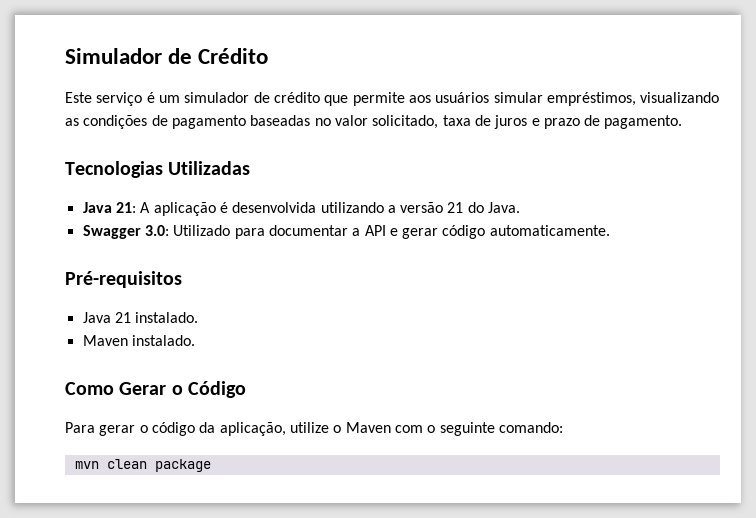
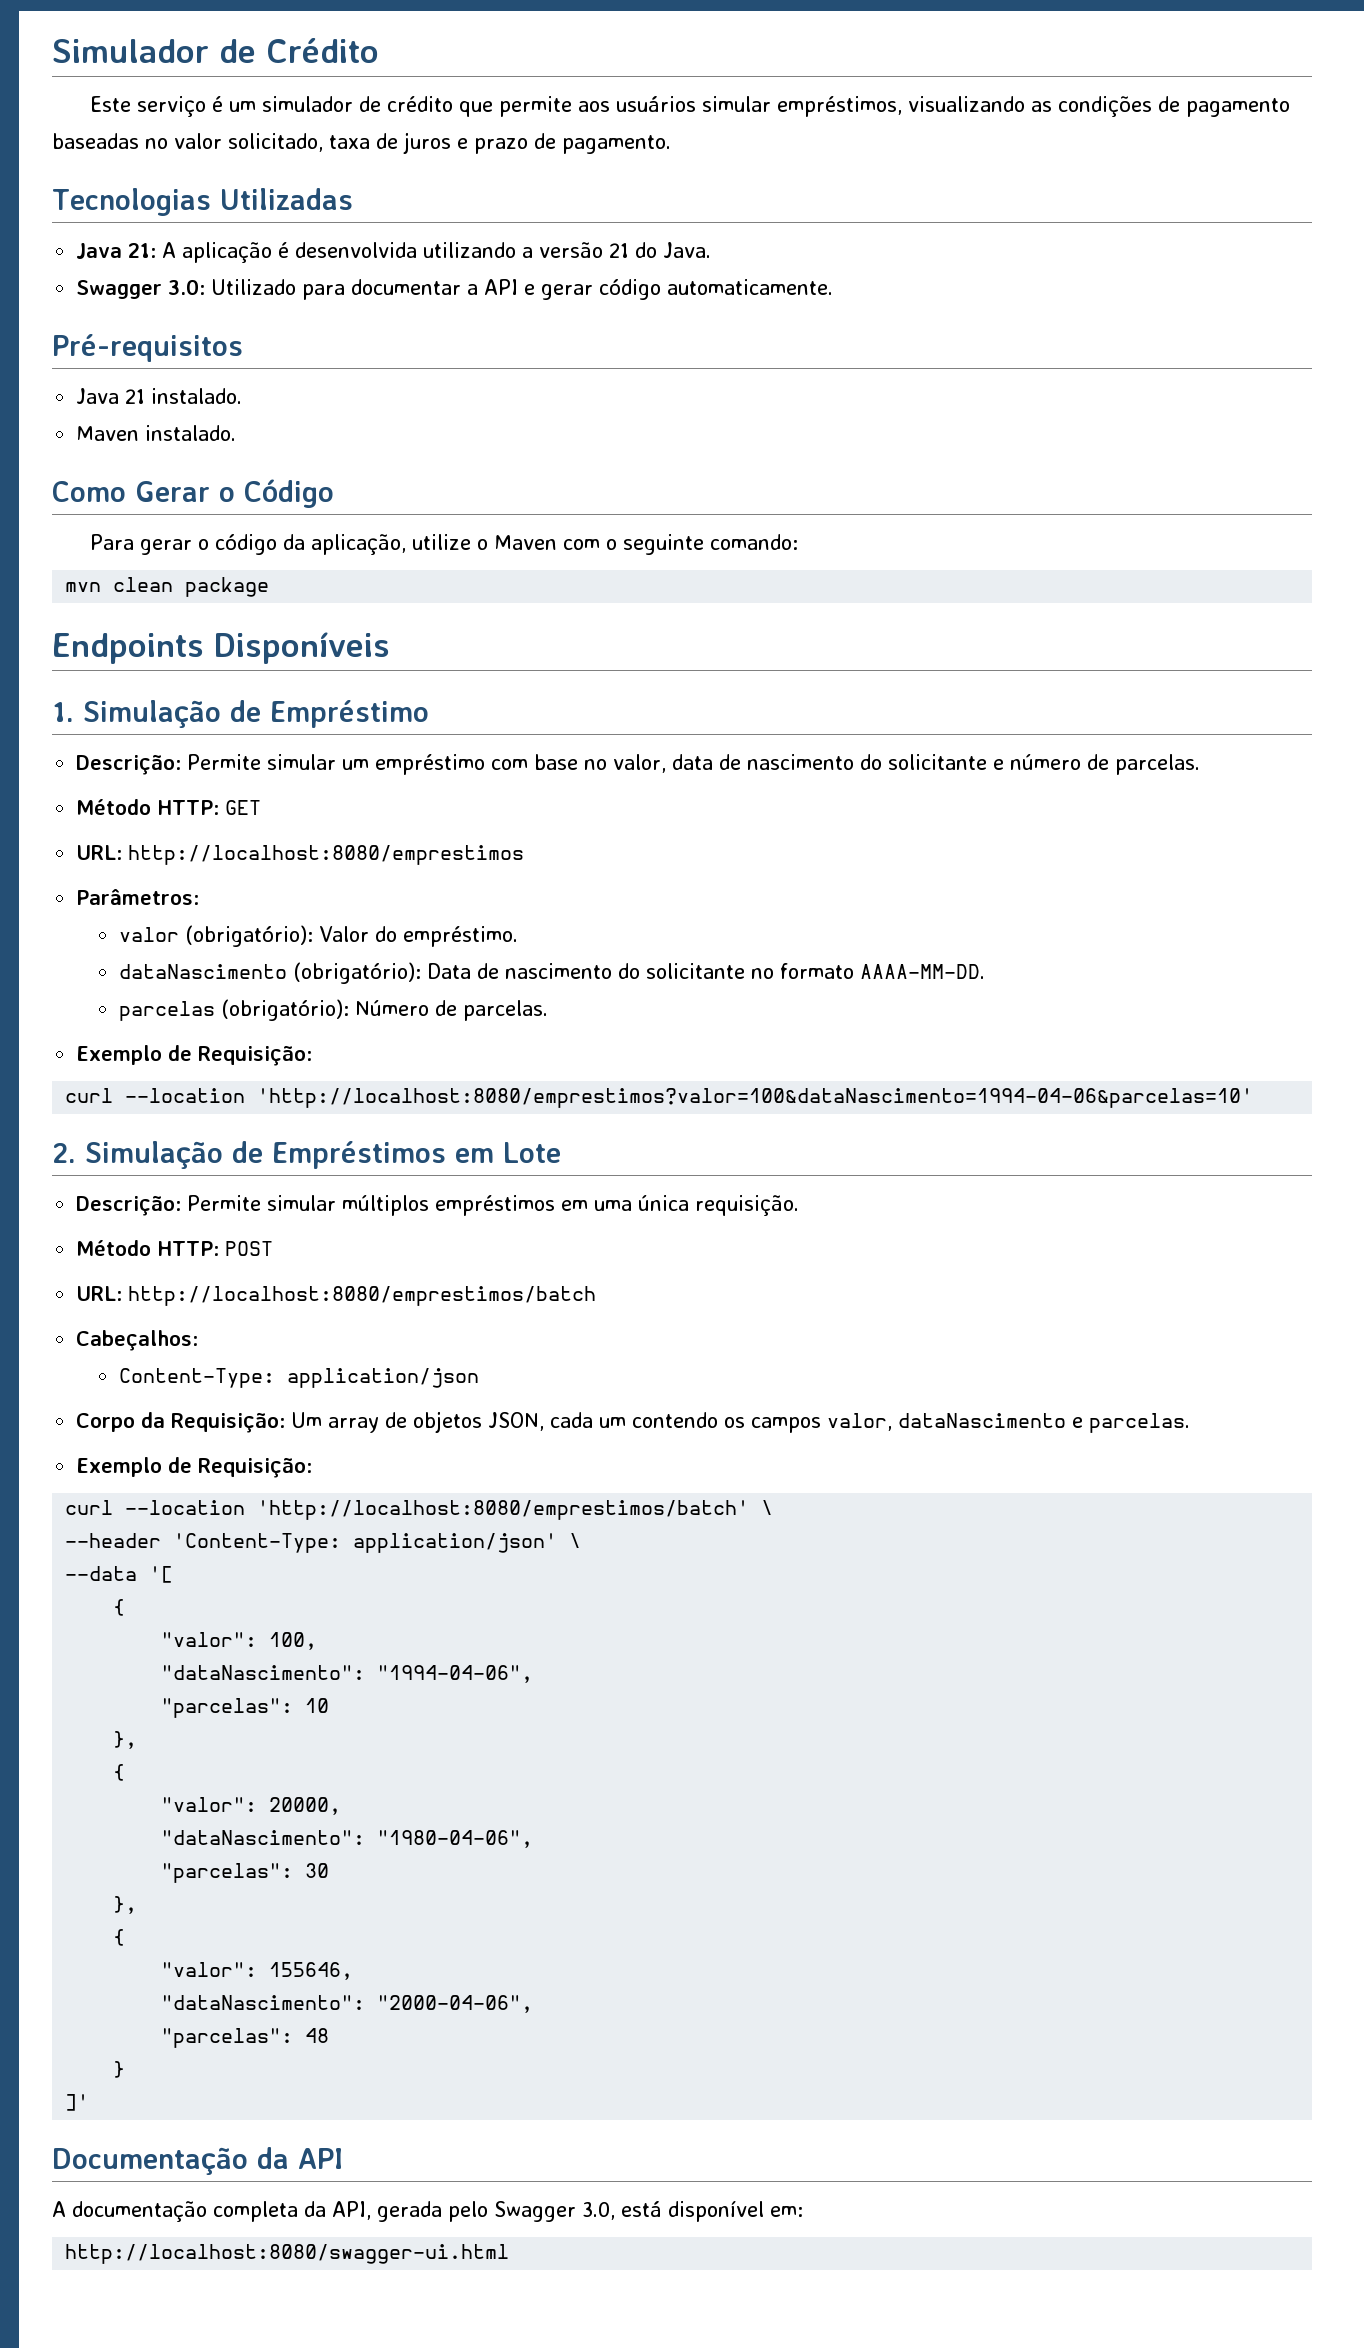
(211, 465) none -> [52,632,390,664] [52,700,429,728] [76,754,1201,775] [76,799,262,815] [76,845,525,865] [76,889,200,905] [119,925,519,947] [119,962,986,984] [119,999,549,1021] [76,1045,313,1066] [65,1088,1254,1108] [52,1141,561,1169] [76,1195,800,1216] [76,1240,274,1256] [76,1286,597,1306] [76,1330,199,1351] [119,1368,480,1388] [76,1411,1191,1433] [76,1457,313,1478] [65,1500,774,1520] [65,1533,582,1553] [65,1566,174,1583] [113,1599,126,1616] [161,1632,318,1650] [161,1665,534,1683] [161,1698,330,1718] [113,1731,138,1749] [113,1764,126,1781] [161,1797,342,1815] [161,1830,534,1848] [161,1863,330,1883] [113,1896,138,1914] [113,1929,126,1946] [161,1962,354,1980] [161,1995,534,2013] [161,2028,330,2048] [113,2061,126,2078] [65,2094,90,2111] [52,2147,343,2175] [52,2201,803,2222] [65,2244,510,2264] // Endpoints Disponíveis // 1. Simulação de Empréstimo // Descrição: Permite simular um empréstimo com base no valor, data de nascimento do solicitante e número de parcelas. // Método HTTP: GET // URL: http://localhost:8080/emprestimos // Parâmetros: // valor (obrigatório): Valor do empréstimo. // dataNascimento (obrigatório): Data de nascimento do solicitante no formato AAAA-MM-DD. // parcelas (obrigatório): Número de parcelas. // Exemplo de Requisição: // curl --location 'http://localhost:8080/emprestimos?valor=100&dataNascimento=1994-04-06&parcelas=10' // 2. Simulação de Empréstimos em Lote // Descrição: Permite simular múltiplos empréstimos em uma única requisição. // Método HTTP: POST // URL: http://localhost:8080/emprestimos/batch // Cabeçalhos: // Content-Type: application/json // Corpo da Requisição: Um array de objetos JSON, cada um contendo os campos valor, dataNascimento e parcelas. // Exemplo de Requisição: // curl --location 'http://localhost:8080/emprestimos/batch' \ // --header 'Content-Type: application/json' \ // --data '[ // { // "valor": 100, // "dataNascimento": "1994-04-06", // "parcelas": 10 // }, // { // "valor": 20000, // "dataNascimento": "1980-04-06", // "parcelas": 30 // }, // { // "valor": 155646, // "dataNascimento": "2000-04-06", // "parcelas": 48 // } // ]' // Documentação da API // A documentação completa da API, gerada pelo Swagger 3.0, está disponível em: // http://localhost:8080/swagger-ui.html

